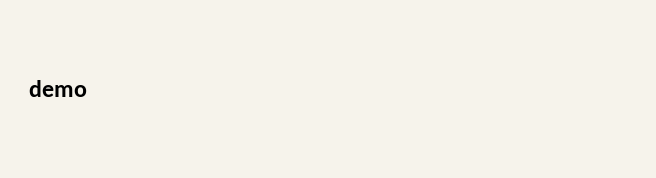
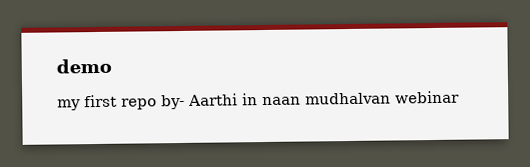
(87, 88) none -> [57,90,460,111] // my first repo by- Aarthi in naan mudhalvan webinar

